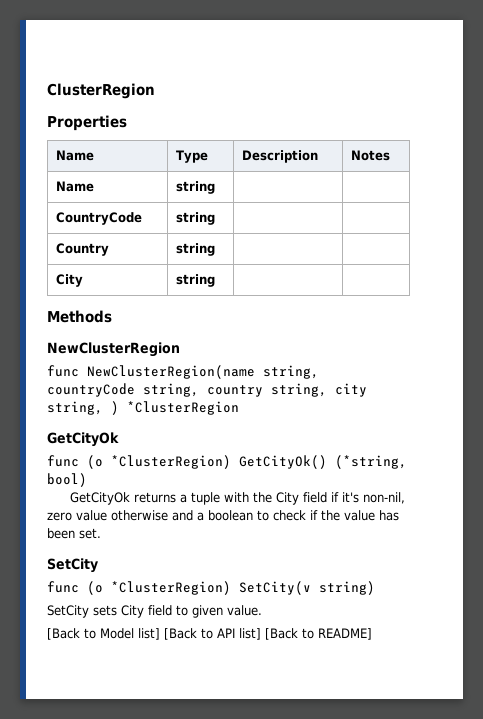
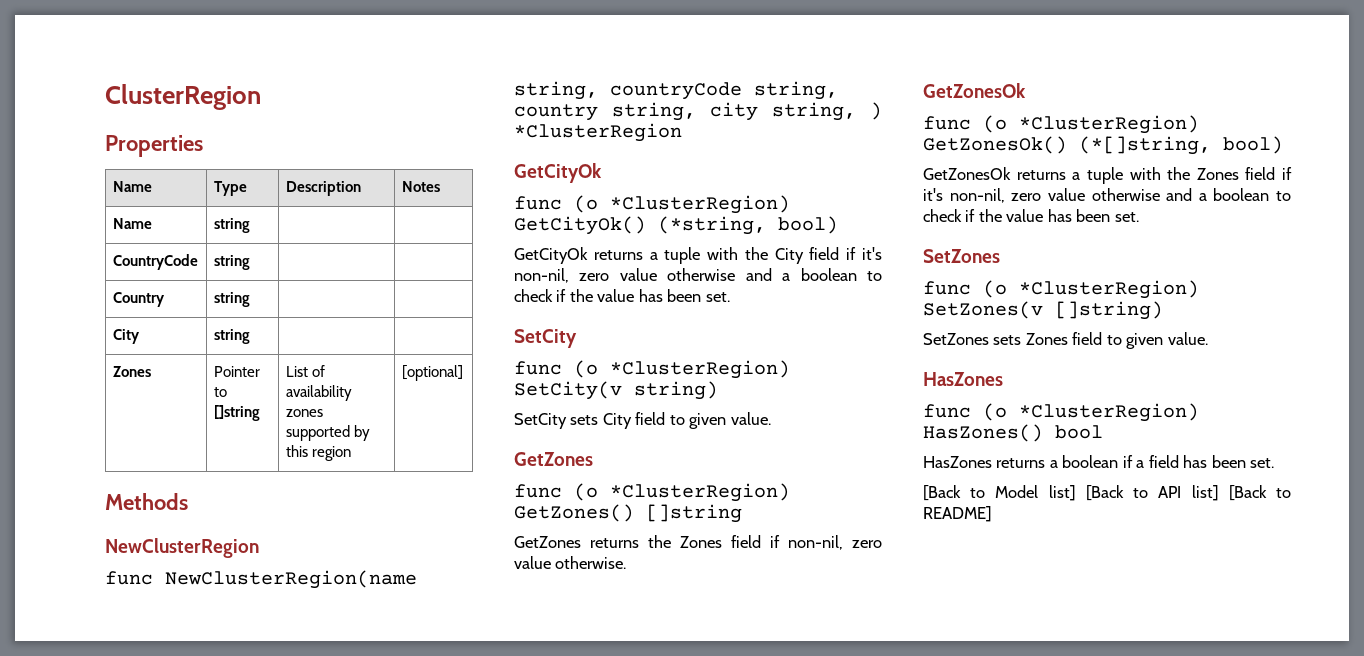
(216, 280) none -> [112,366,151,377] [213,366,260,377] [213,387,227,397] [213,405,260,421] [285,365,325,377] [285,385,352,401] [285,409,323,417] [285,425,370,441] [285,445,351,461] [401,365,463,381] // Zones | Pointer to []string | List of availability zones supported by this region | [optional]
(262, 610) none -> [514,452,593,466] [514,483,790,502] [514,504,742,523] [514,535,882,550] [514,556,627,569] [923,83,1026,98] [923,115,1199,134] [923,136,1283,155] [923,167,1292,184] [923,188,1291,203] [923,209,1139,222] [923,249,1000,263] [923,280,1199,299] [923,301,1163,320] [923,332,1208,349] [923,372,1003,386] [923,403,1199,422] [923,424,1103,442] [923,455,1275,468] // GetZones // func (o *ClusterRegion) GetZones() []string // GetZones returns the Zones field if non-nil, zero value otherwise. // GetZonesOk // func (o *ClusterRegion) GetZonesOk() (*[]string, bool) // GetZonesOk returns a tuple with the Zones field if it's non-nil, zero value otherwise and a boolean to check if the value has been set. // SetZones // func (o *ClusterRegion) SetZones(v []string) // SetZones sets Zones field to given value. // HasZones // func (o *ClusterRegion) HasZones() bool // HasZones returns a boolean if a field has been set.

